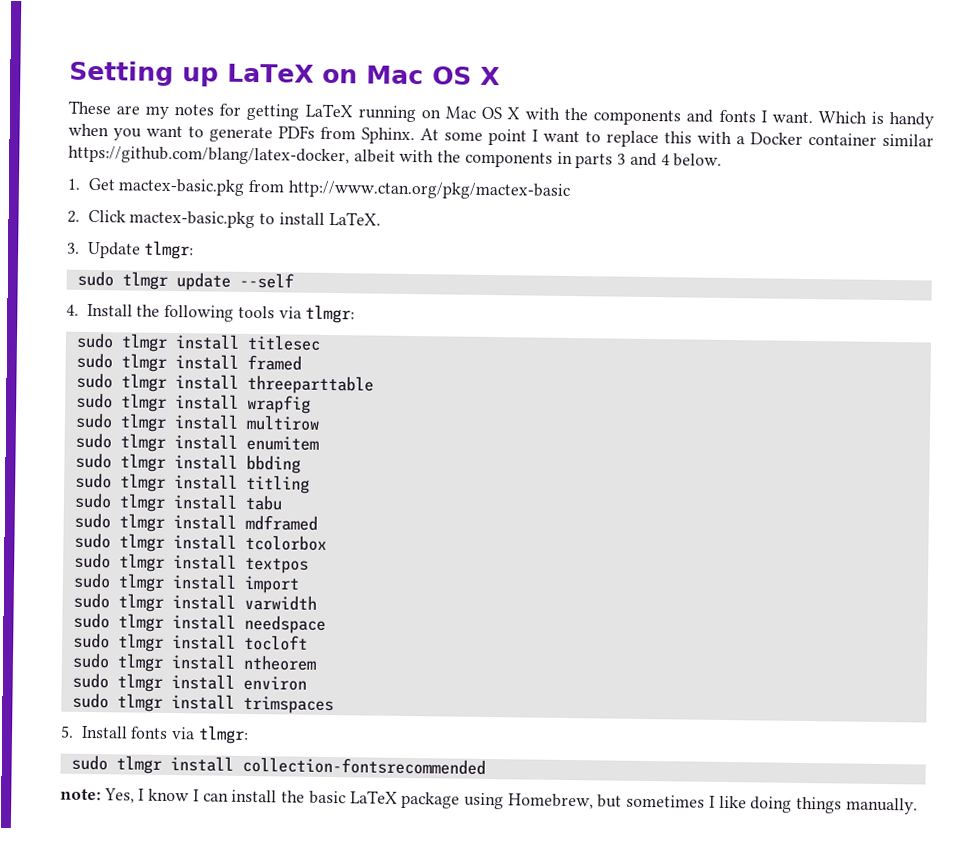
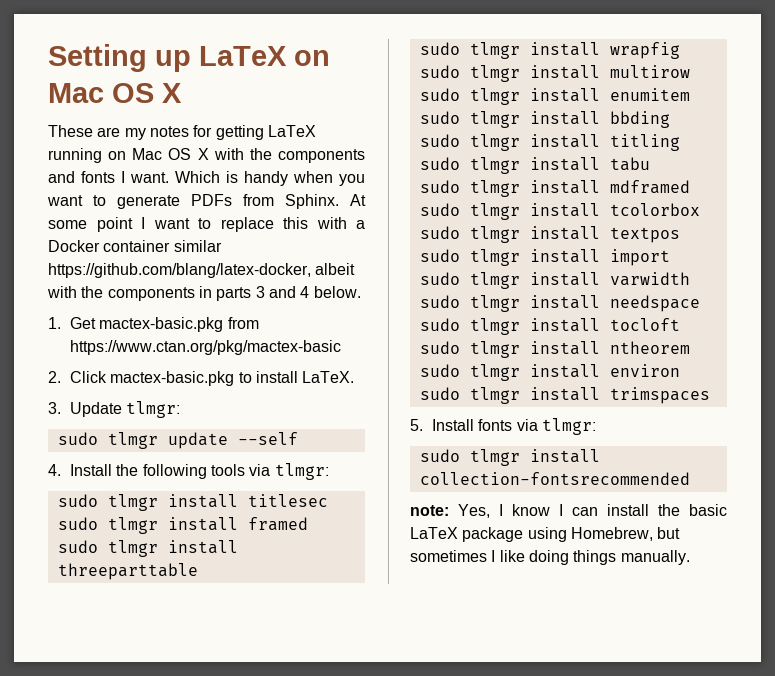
[287,180,570,200] http://www.ctan.org/pkg/mactex-basic -> [70,340,342,355] https://www.ctan.org/pkg/mactex-basic

